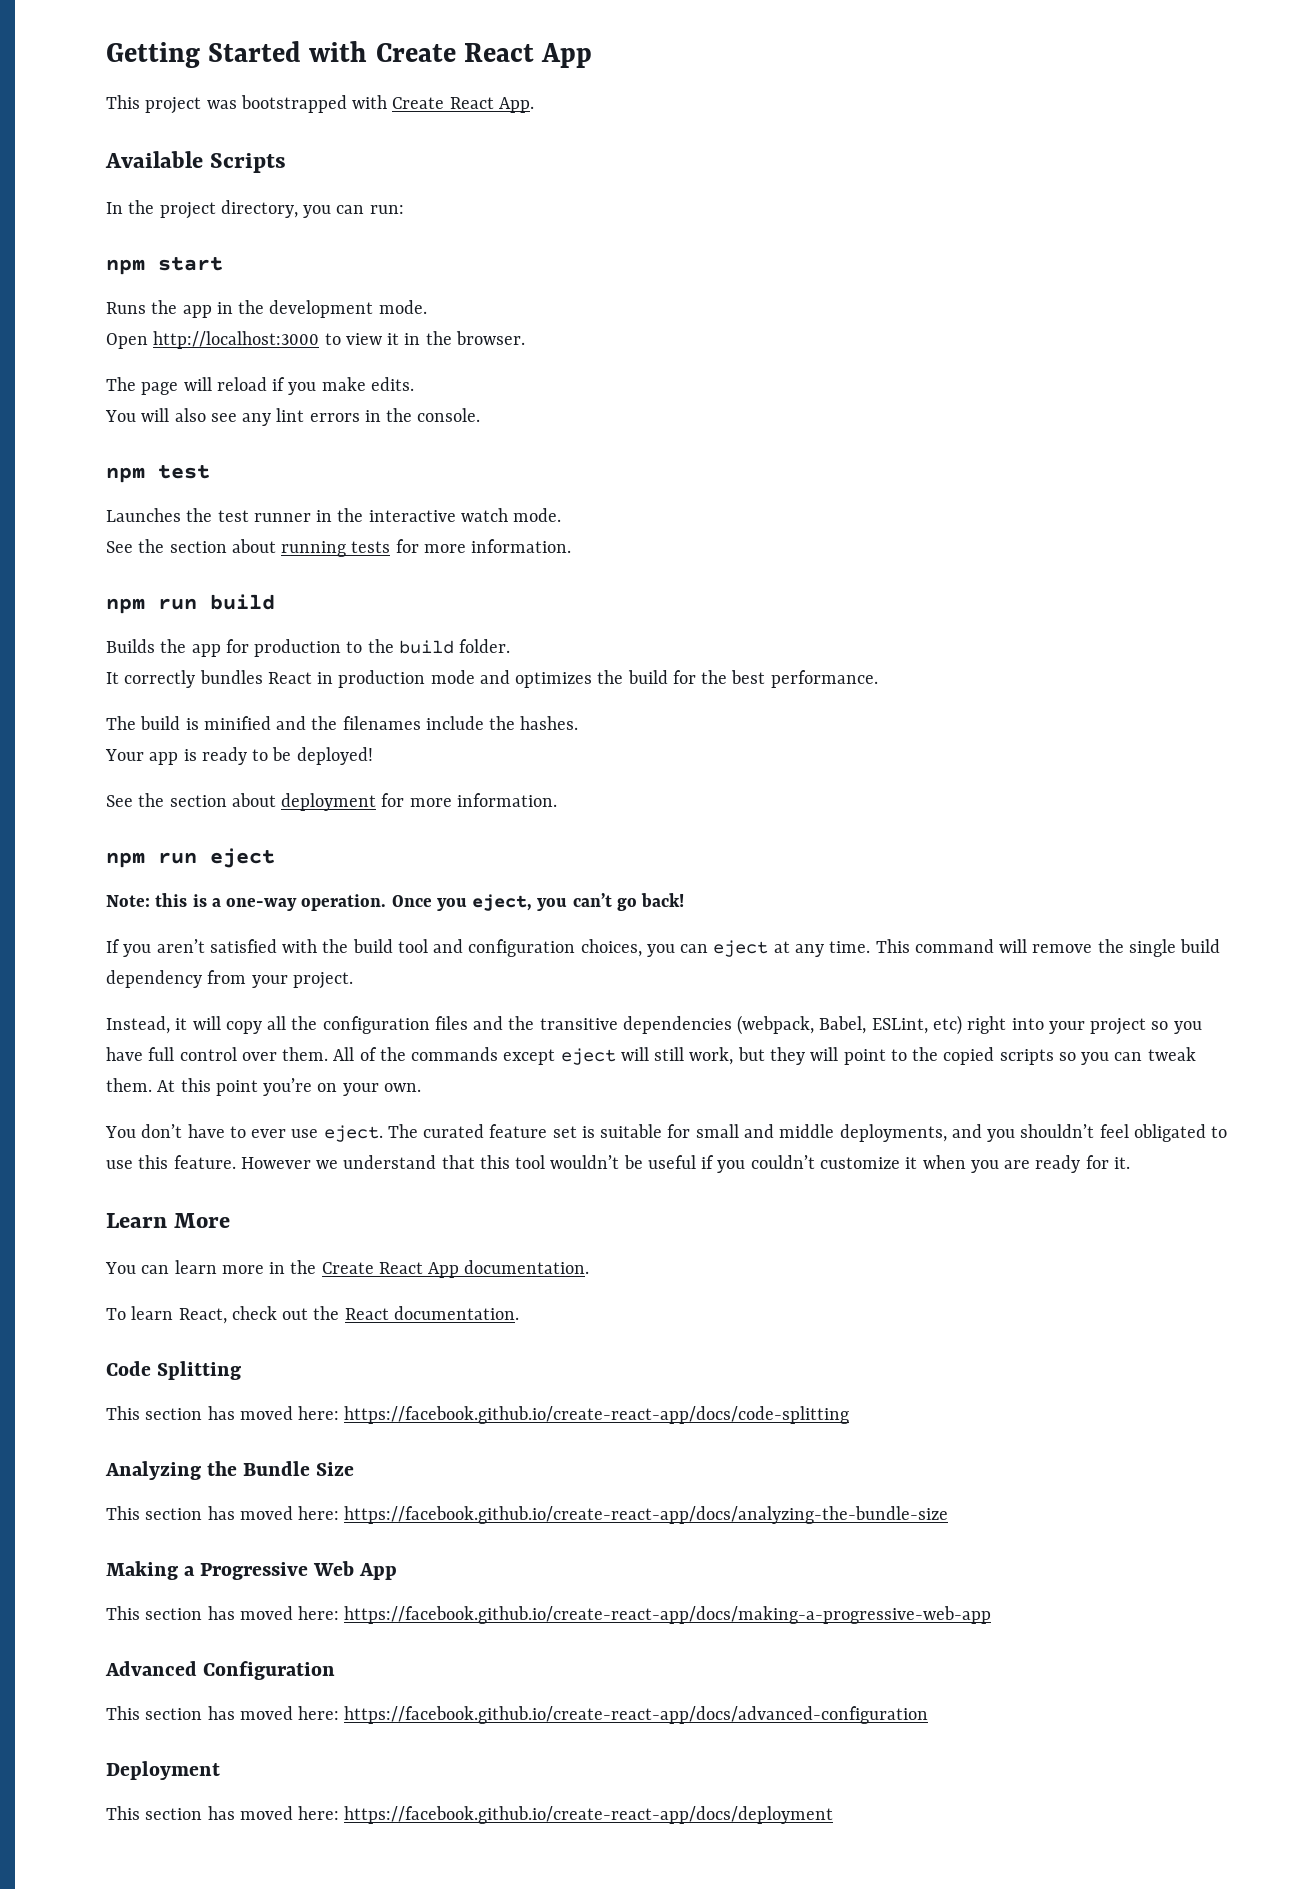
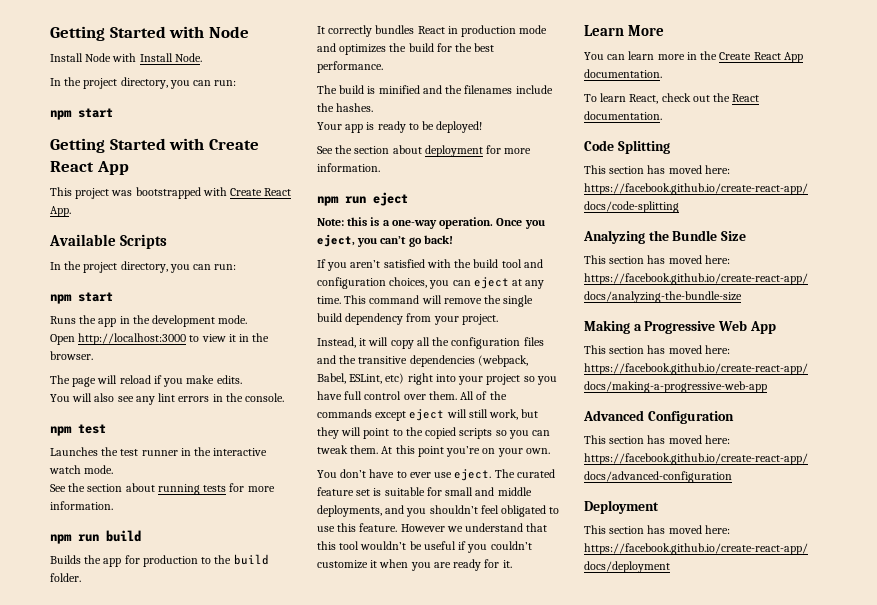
[106,41,368,68] Getting Started with -> [50,26,249,41] [50,53,202,62] [50,77,237,89] [50,108,113,120] [50,138,205,153] Getting Started with Node // Install Node with Install Node. // In the project directory, you can run: // npm start // Getting Started with

